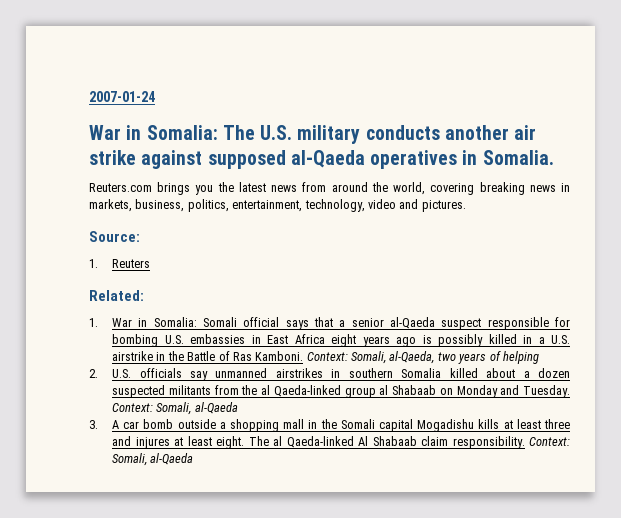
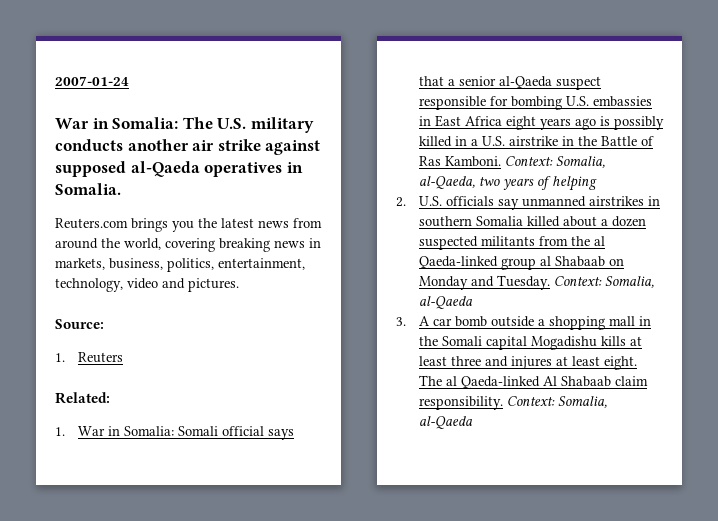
[351,351,387,364] Somali, -> [555,156,605,168] Somalia,
[156,402,192,415] Somali, -> [604,276,654,288] Somalia,
[112,453,148,466] Somali, -> [557,396,607,408] Somalia,

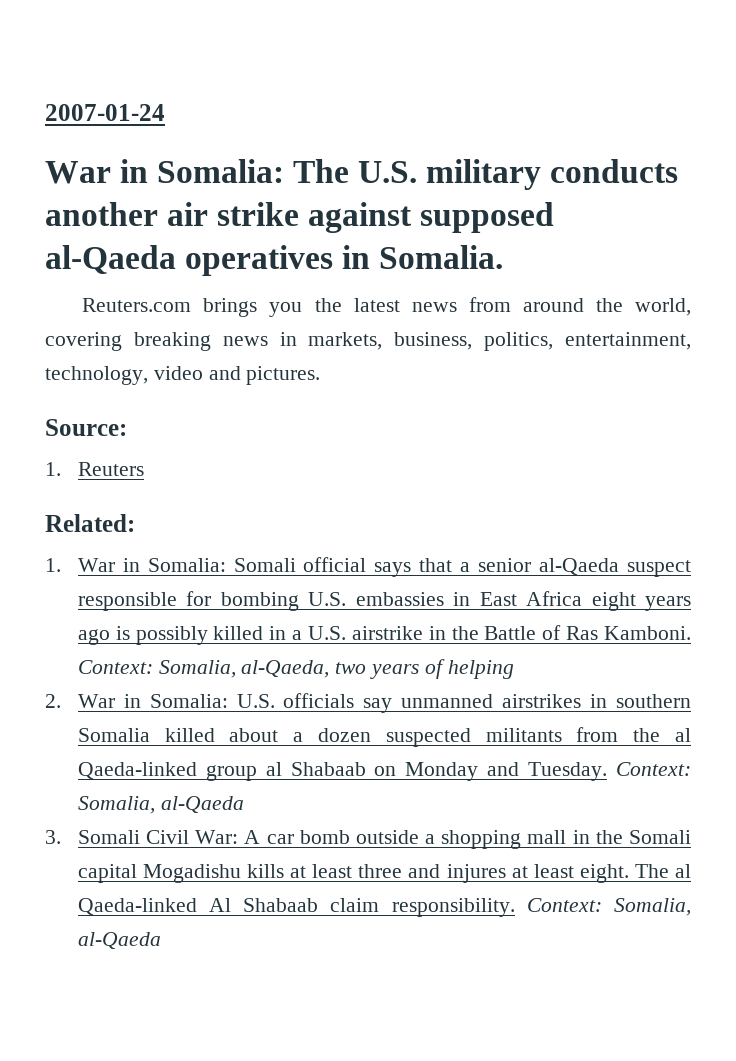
(406, 202) none -> [77,694,228,708] War in Somalia:
(406, 321) none -> [77,830,239,844] Somali Civil War:

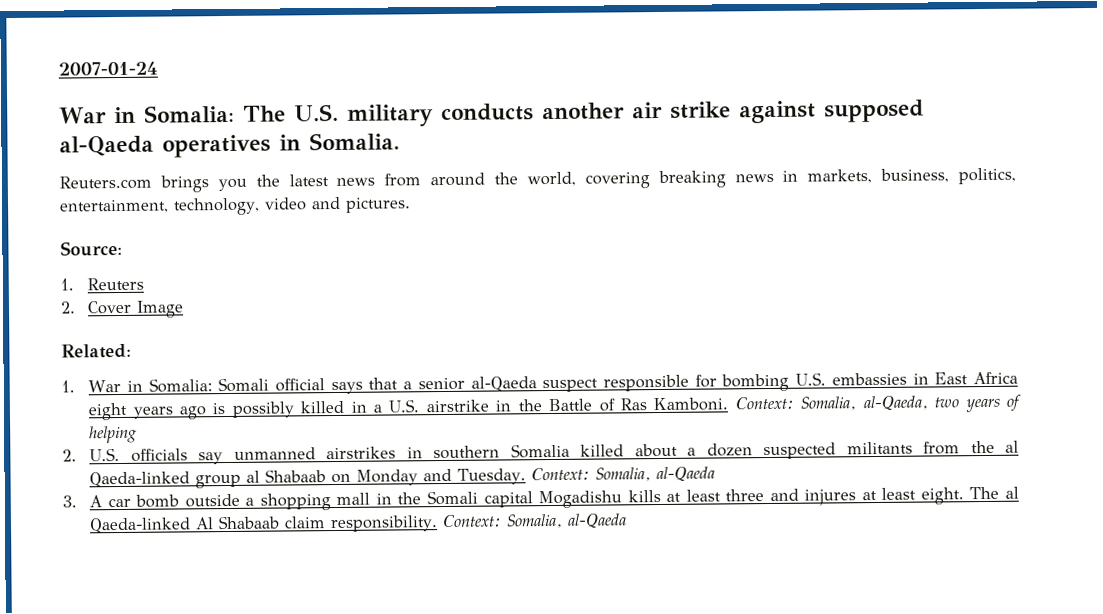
(144, 469) none -> [60,300,185,318] // 2. Cover Image
[77,694,228,708] War in Somalia: -> (77, 455) none
[77,830,239,844] Somali Civil War: -> (77, 501) none

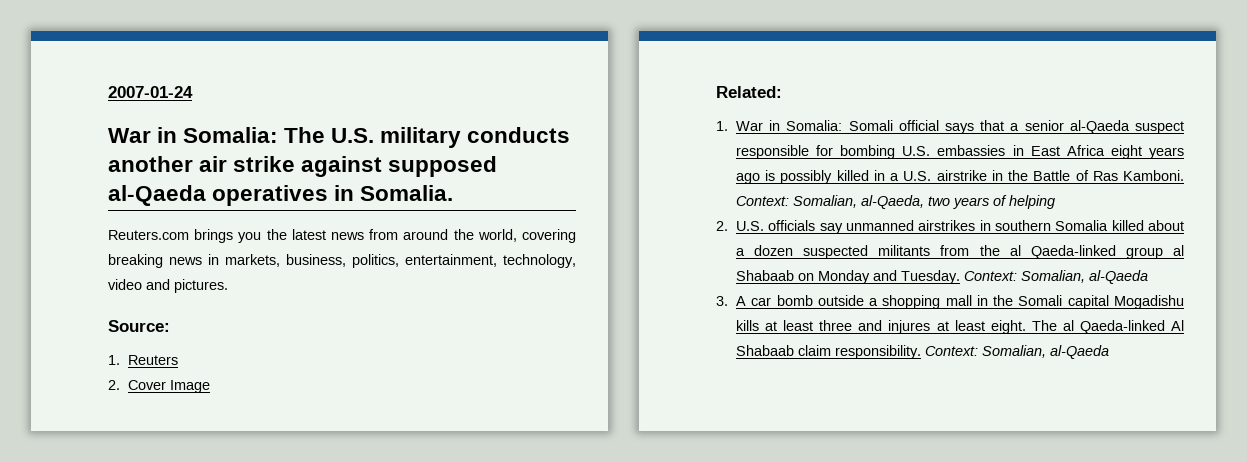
[800,396,857,411] Somalia, -> [793,195,858,208] Somalian,
[595,467,652,482] Somalia, -> [1021,270,1086,283] Somalian,
[506,513,564,529] Somalia, -> [982,345,1047,358] Somalian,

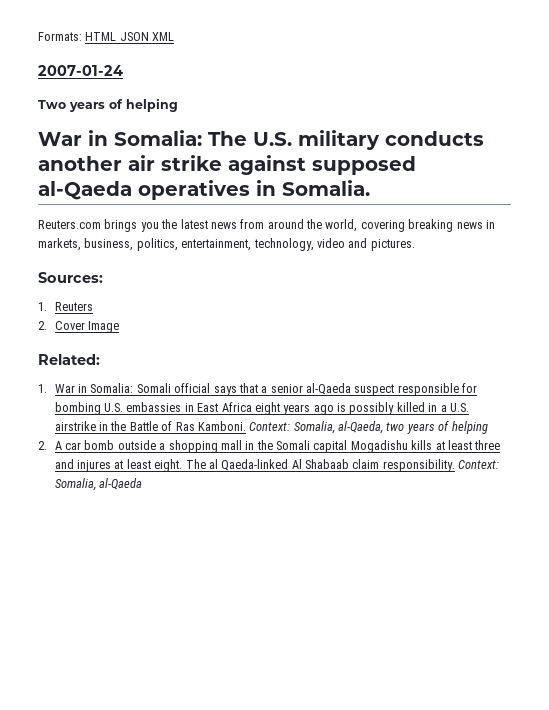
[108,86,193,98] 2007-01-24 -> [38,32,175,41] [38,65,123,76] [38,98,178,112] Formats: HTML JSON XML // 2007-01-24 // Two years of helping
[108,320,170,332] Source: -> [38,272,103,283] Sources:
[793,195,858,208] Somalian, -> [293,421,335,434] Somalia,
[736,220,1184,234] [736,245,1184,259] [736,270,1149,284] [716,296,728,306] U.S. officials say unmanned airstrikes in southern Somalia killed about a dozen suspected militants from the al Qaeda-linked group al Shabaab on Monday and Tuesday. Context: Somalian, al-Qaeda // 3. -> (47, 445) none
[982,345,1047,358] Somalian, -> [54,478,96,491] Somalia,

